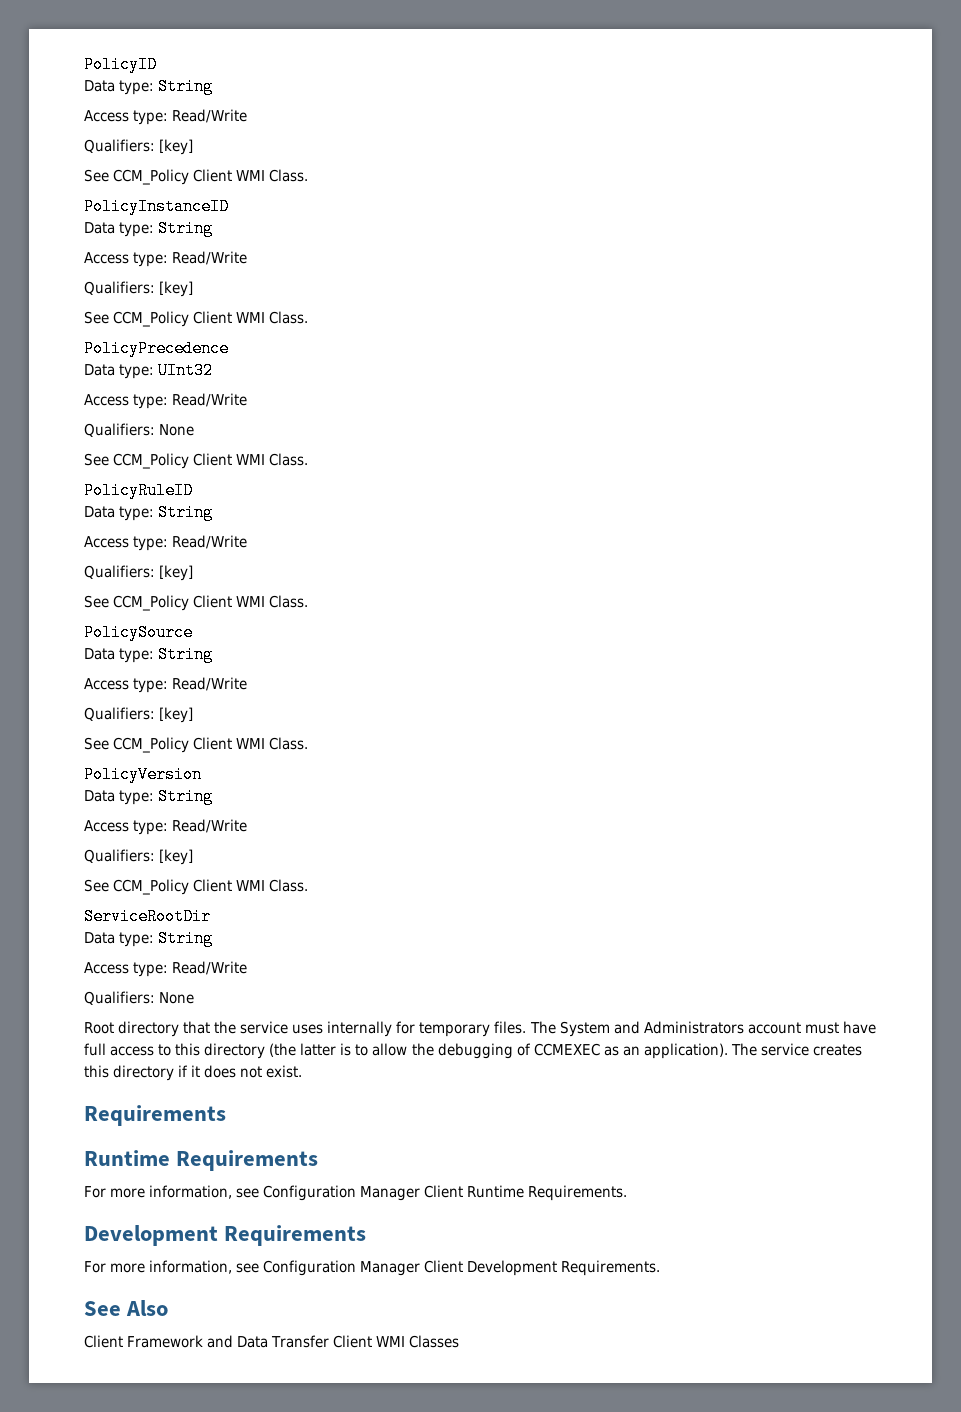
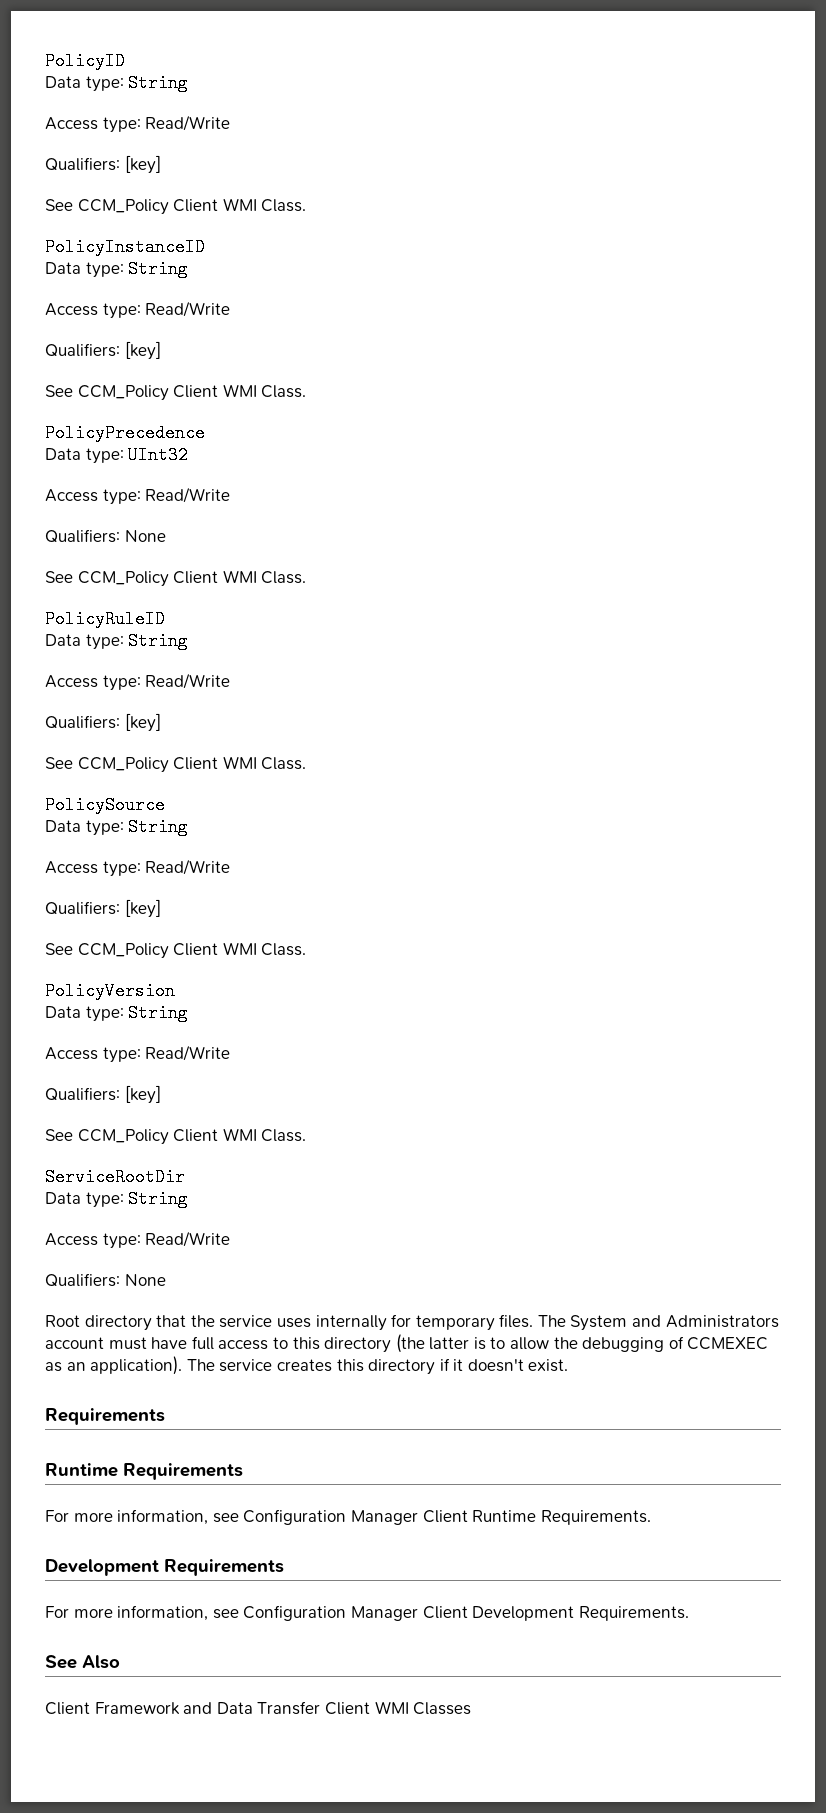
[204,1065,263,1078] does not -> [467,1359,524,1372] doesn't

